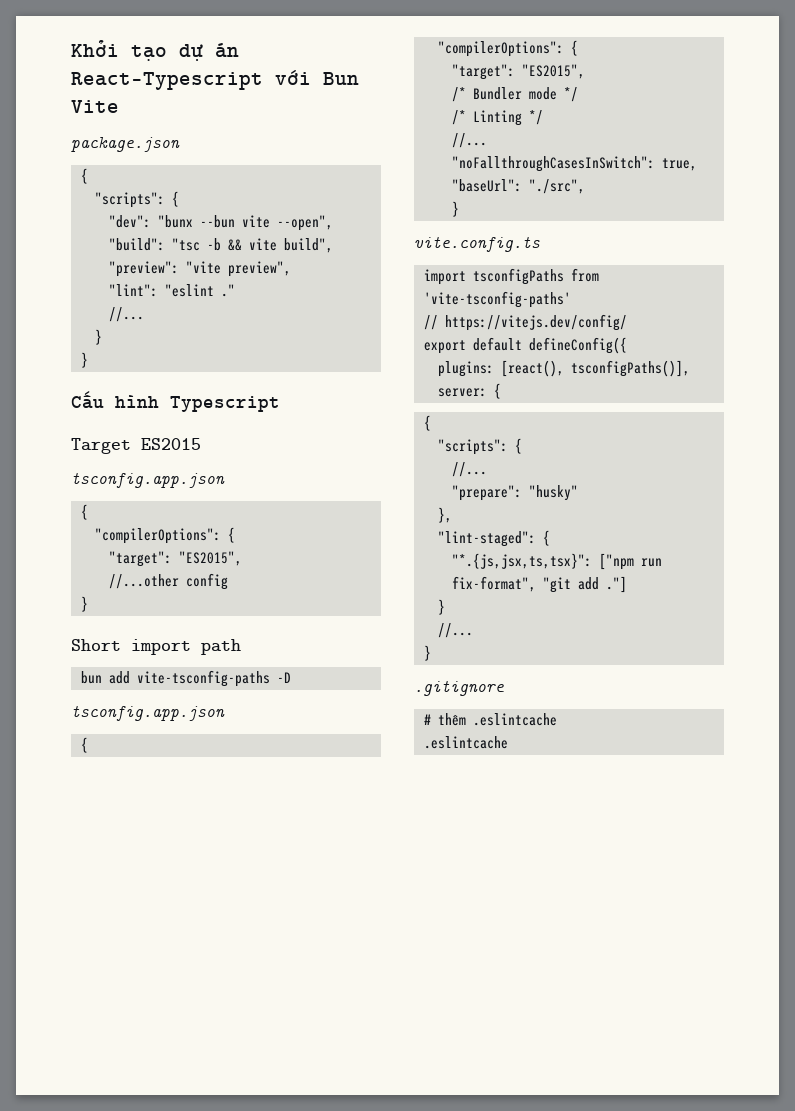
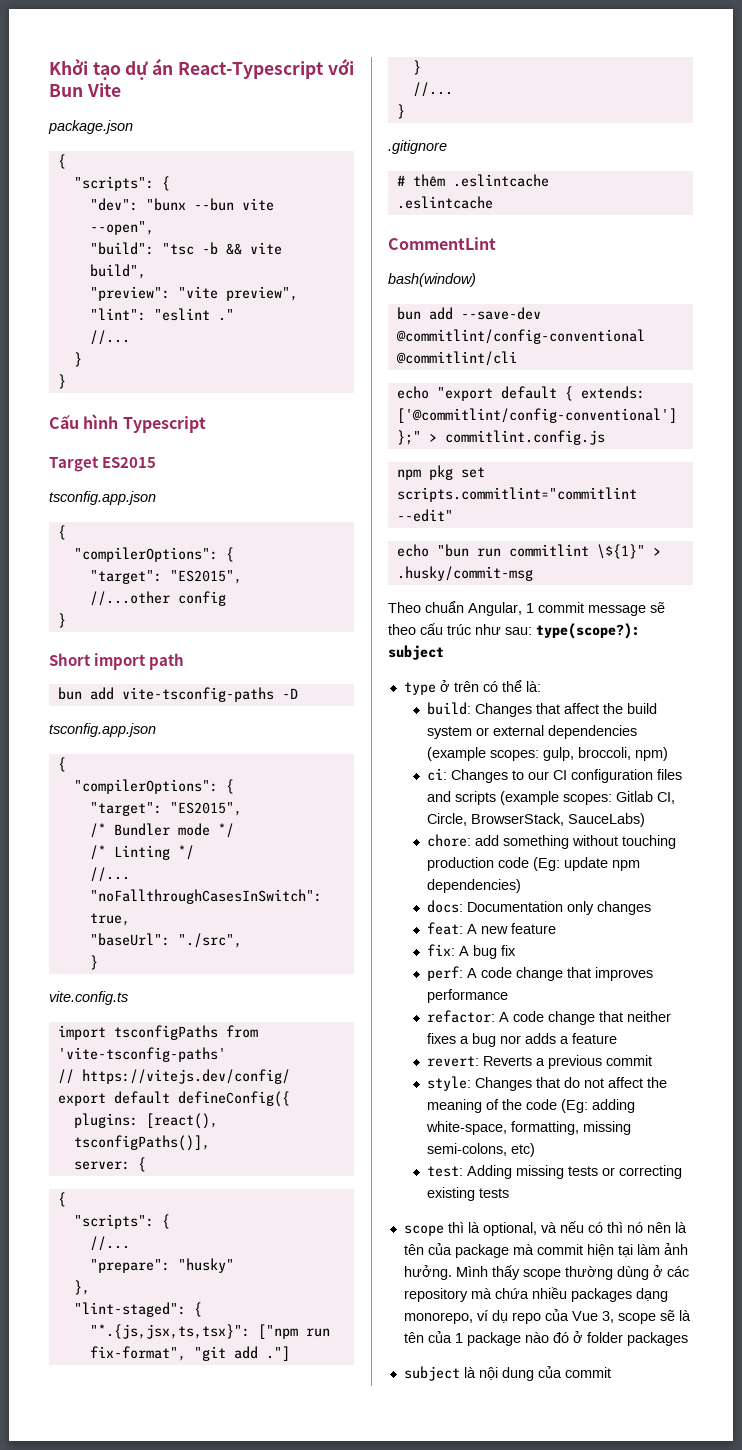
(509, 742) none -> [388,237,496,250] [388,273,476,287] [396,307,541,320] [395,329,645,344] [395,351,517,366] [396,386,645,401] [396,408,677,423] [396,430,605,445] [396,465,485,480] [396,487,637,502] [396,509,453,522] [396,544,661,559] [396,566,533,581] [388,601,665,616] [388,623,640,639] [388,645,444,660] [403,680,541,695] [426,702,657,717] [426,725,637,739] [426,747,668,761] [426,768,682,783] [426,791,675,805] [426,813,645,827] [426,834,676,849] [426,857,640,871] [426,879,521,893] [426,900,651,915] [426,922,556,935] [426,944,516,959] [426,966,653,981] [426,989,508,1003] [426,1010,671,1025] [426,1033,617,1047] [426,1055,652,1069] [426,1076,667,1091] [426,1099,635,1113] [425,1121,631,1135] [426,1143,535,1157] [426,1165,682,1179] [426,1187,509,1201] [403,1221,687,1236] [403,1243,688,1258] [403,1265,689,1280] [403,1287,668,1302] [403,1309,691,1324] [403,1331,688,1346] [403,1366,611,1381] // CommentLint // bash(window) // bun add --save-dev @commitlint/config-conventional @commitlint/cli // echo "export default { extends: ['@commitlint/config-conventional'] };" > commitlint.config.js // npm pkg set scripts.commitlint="commitlint --edit" // echo "bun run commitlint \${1}" > .husky/commit-msg // Theo chuẩn Angular, 1 commit message sẽ theo cấu trúc như sau: type(scope?): subject // type ở trên có thể là: // build: Changes that affect the build system or external dependencies (example scopes: gulp, broccoli, npm) // ci: Changes to our CI configuration files and scripts (example scopes: Gitlab CI, Circle, BrowserStack, SauceLabs) // chore: add something without touching production code (Eg: update npm dependencies) // docs: Documentation only changes // feat: A new feature // fix: A bug fix // perf: A code change that improves performance // refactor: A code change that neither fixes a bug nor adds a feature // revert: Reverts a previous commit // style: Changes that do not affect the meaning of the code (Eg: adding white-space, formatting, missing semi-colons, etc) // test: Adding missing tests or correcting existing tests // scope thì là optional, và nếu có thì nó nên là tên của package mà commit hiện tại làm ảnh hưởng. Mình thấy scope thường dùng ở các repository mà chứa nhiều packages dạng monorepo, ví dụ repo của Vue 3, scope sẽ là tên của 1 package nào đó ở folder packages // subject là nội dung của commit

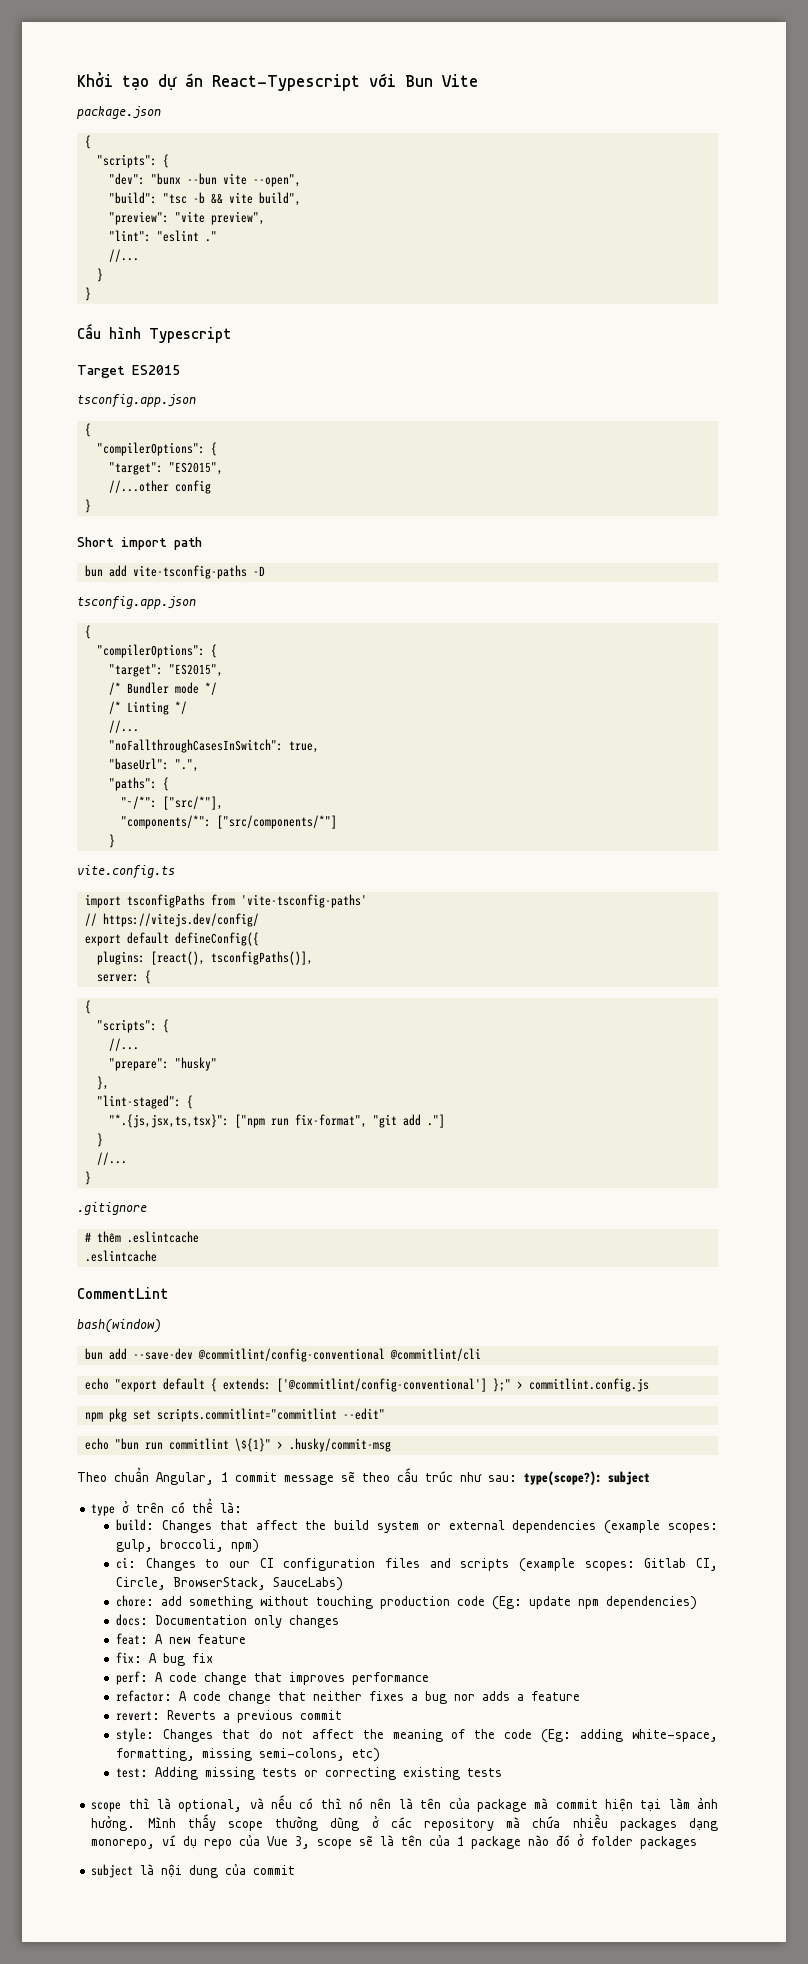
[177,933,242,948] "./src", -> [174,759,199,772] [108,777,169,791] [120,796,223,810] [120,815,337,829] ".", // "paths": { // "~/*": ["src/*"], // "components/*": ["src/components/*"]

